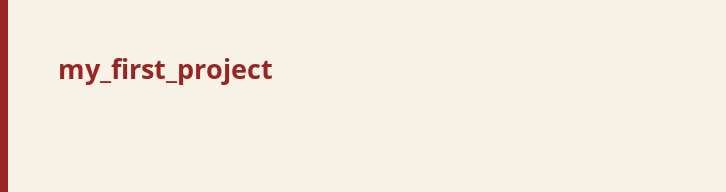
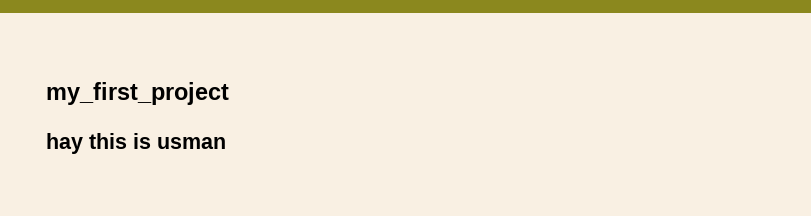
(273, 71) none -> [46,133,226,154] // hay this is usman

